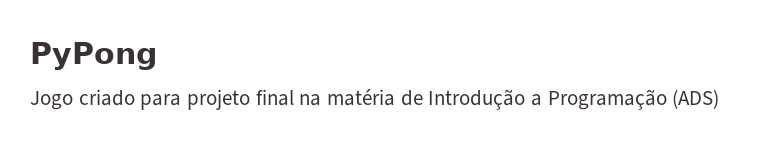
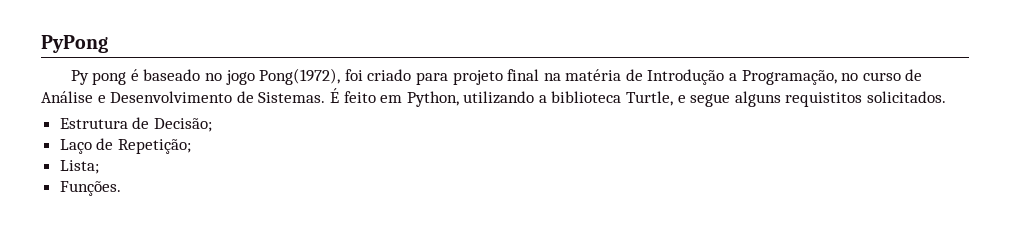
[30,91,73,110] Jogo -> [70,68,363,85] Py pong é baseado no jogo Pong(1972), foi
[547,89,720,110] Programação (ADS) -> [741,69,923,85] [41,88,947,107] [59,117,212,132] [59,138,191,154] [59,160,99,174] [59,181,121,196] Programação, no curso de Análise e Desenvolvimento de Sistemas. É feito em Python, utilizando a biblioteca Turtle, e segue alguns requistitos solicitados. // Estrutura de Decisão; // Laço de Repetição; // Lista; // Funções.

